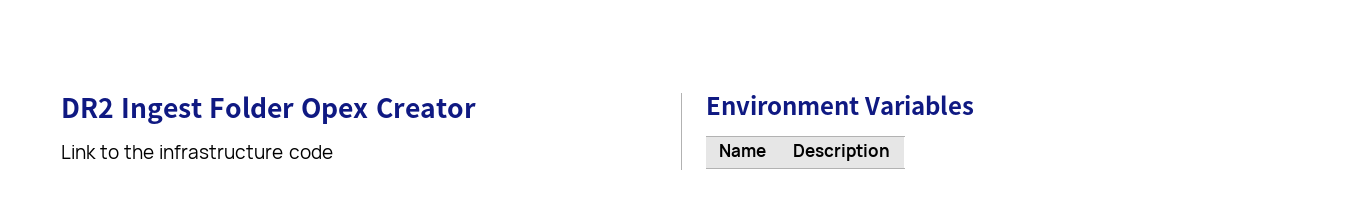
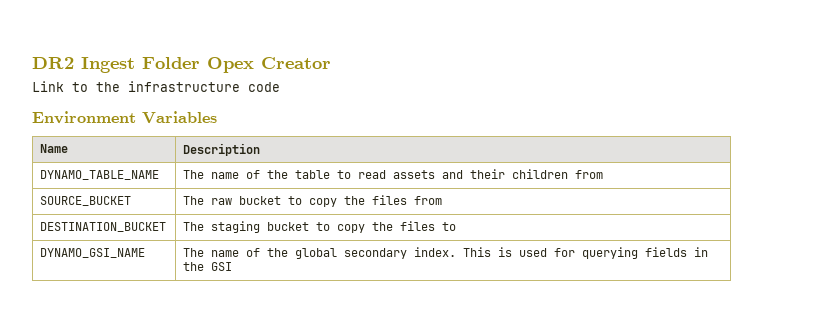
(891, 152) none -> [40,170,160,180] [183,169,604,179] [40,196,132,206] [183,195,443,207] [40,222,167,232] [183,221,457,233] [40,248,146,258] [183,247,709,259] [183,262,233,271] // DYNAMO_TABLE_NAME | The name of the table to read assets and their children from // SOURCE_BUCKET | The raw bucket to copy the files from // DESTINATION_BUCKET | The staging bucket to copy the files to // DYNAMO_GSI_NAME | The name of the global secondary index. This is used for querying fields in the GSI

